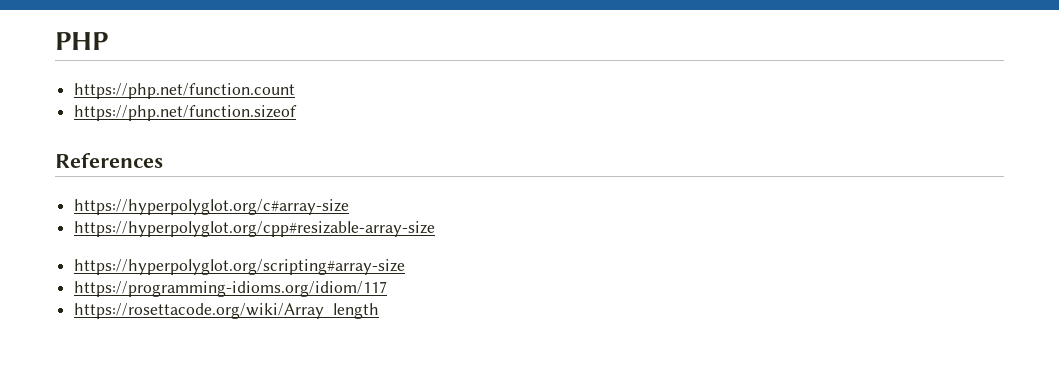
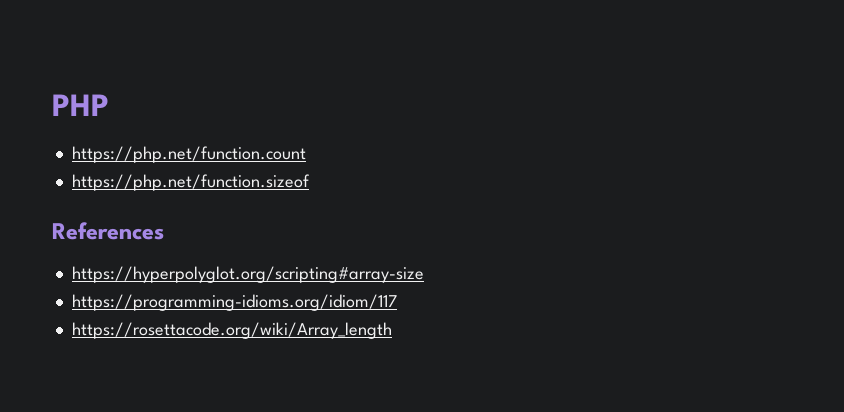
[74,199,350,215] [74,221,436,237] // https://hyperpolyglot.org/c#array-size // https://hyperpolyglot.org/cpp#resizable-array-size -> (164, 231) none

